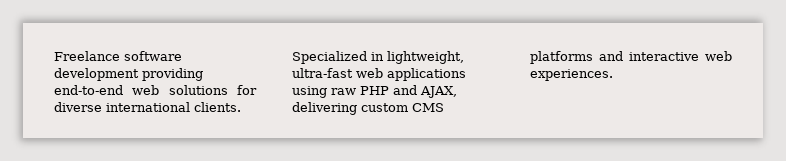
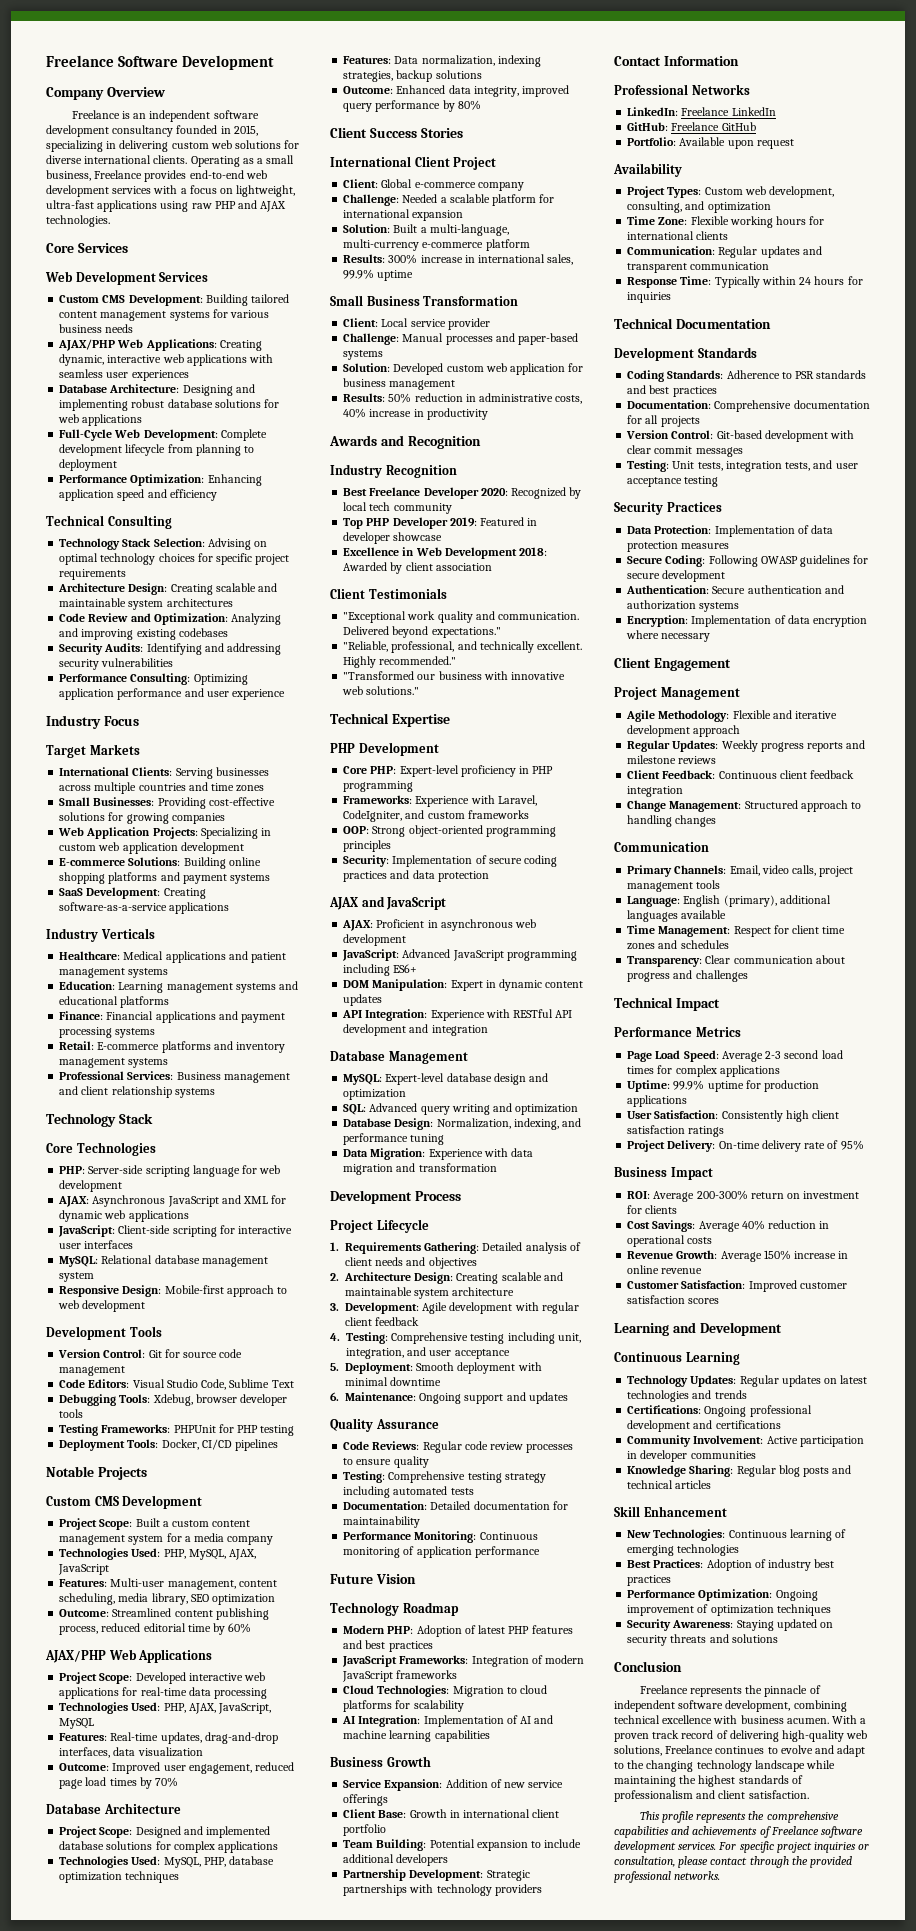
[54,51,182,61] [54,68,203,81] [54,85,123,95] Freelance software development providing end-to-end -> [46,55,275,70] [46,87,165,100] [71,110,259,122] [46,125,258,137] [46,140,209,152] Freelance Software Development // Company Overview // Freelance is an independent software development consultancy founded in 2015, specializing in delivering custom
[292,51,384,64] Specialized in -> [190,155,295,167] [46,170,267,182] [46,185,234,197] Operating as a small business, Freelance provides end-to-end web development services with a focus on
[356,68,383,78] web -> (94, 204) none
[420,86,457,98] [292,102,444,115] [530,51,732,64] [530,69,613,81] AJAX, delivering custom CMS platforms and interactive web experiences. -> [260,201,287,212] [46,215,110,227] [46,243,128,253] [45,271,209,285] [59,294,290,306] [59,309,270,321] [59,324,134,333] [58,339,262,351] [59,354,274,366] [59,369,189,381] [59,384,255,396] [59,399,280,411] [58,414,143,426] [59,429,267,441] [59,444,255,456] [59,459,118,471] [59,474,262,486] [59,489,217,501] [46,515,172,529] [59,538,268,550] [59,553,290,565] [59,569,127,580] [58,583,278,595] [59,598,233,610] [59,613,282,625] [59,628,228,640] [59,643,282,655] [59,658,174,670] [59,673,248,685] [59,688,286,700] [46,715,139,729] [46,744,140,758] [59,767,269,779] [59,782,265,794] [59,797,275,809] [59,812,225,824] [58,827,272,839] [59,842,244,854] [59,857,261,869] [59,872,271,884] [59,887,206,899] [59,902,230,914] [46,928,155,942] [59,951,287,963] [59,968,169,978] [59,981,299,993] [59,996,170,1008] [59,1011,286,1023] [59,1027,156,1038] [59,1041,286,1053] [59,1058,169,1068] [59,1071,290,1083] [59,1086,215,1098] [46,1113,153,1127] [46,1142,156,1156] [59,1165,281,1177] [59,1180,123,1192] [58,1195,287,1207] [59,1210,189,1222] [58,1225,293,1237] [59,1240,134,1249] [59,1255,268,1267] [59,1272,95,1282] [59,1285,288,1297] [58,1300,146,1312] [46,1326,162,1340] [58,1349,243,1358] [59,1366,126,1376] [59,1379,294,1390] [59,1394,288,1406] [59,1409,84,1418] [59,1424,295,1436] [59,1439,279,1451] [46,1466,147,1480] [46,1495,203,1509] [59,1518,251,1530] [59,1533,274,1545] [59,1548,257,1560] [58,1564,110,1575] [59,1578,277,1590] [59,1593,276,1605] [59,1608,269,1620] [59,1623,252,1635] [45,1649,213,1663] [59,1672,266,1684] [59,1687,268,1699] [59,1702,272,1714] [59,1718,95,1729] [59,1732,278,1744] [59,1747,203,1758] [59,1762,295,1774] [59,1777,179,1789] [46,1803,181,1814] [59,1826,271,1838] [59,1841,279,1853] [59,1856,275,1868] [59,1871,180,1883] [343,55,541,67] [343,70,482,82] [343,85,570,97] [343,100,481,112] [330,127,463,138] [330,156,497,170] [343,179,524,191] [343,194,555,206] [343,209,464,221] [343,224,509,236] [343,239,530,251] [343,254,574,265] [343,269,414,281] [330,295,519,306] [343,318,490,330] [343,333,579,345] [343,350,384,360] [343,363,584,375] [343,378,456,390] [343,393,583,404] [343,408,488,420] [329,435,481,449] [330,464,457,478] [343,487,582,499] [343,502,452,514] [343,517,538,529] [343,532,443,544] [343,547,548,559] [343,562,492,574] [330,588,447,599] [343,611,580,623] [343,626,501,638] [343,641,583,653] [343,656,457,668] [343,671,566,680] [342,686,420,695] [330,713,450,727] [330,742,439,756] [343,765,554,777] [343,781,414,792] [343,795,537,807] [343,810,529,822] [343,825,556,837] [343,840,392,852] [343,855,558,867] [343,870,489,882] [329,896,447,910] [342,919,537,931] [343,934,407,946] [342,949,577,961] [343,964,418,976] [343,979,584,991] [343,994,383,1006] [342,1009,573,1021] [343,1024,488,1036] [330,1050,468,1064] [343,1073,549,1085] [343,1089,407,1100] [343,1103,579,1115] [343,1118,582,1130] [343,1133,445,1145] [343,1148,534,1160] [343,1163,497,1175] [330,1190,461,1204] [330,1219,429,1233] [330,1242,581,1254] [345,1257,477,1269] [330,1272,563,1284] [345,1287,515,1299] [330,1302,579,1314] [345,1317,420,1326] [330,1332,581,1344] [346,1347,510,1359] [330,1362,542,1374] [345,1377,442,1386] [330,1392,568,1404] [330,1418,439,1432] [343,1441,574,1453] [343,1456,429,1468] [343,1471,546,1483] [343,1486,474,1498] [343,1501,568,1510] [343,1516,421,1528] [343,1531,538,1543] [343,1546,540,1558] [330,1574,416,1584] [330,1602,459,1616] [343,1625,573,1637] [343,1640,433,1652] [342,1655,585,1667] [342,1670,458,1682] [343,1685,548,1697] [343,1700,464,1712] [342,1715,554,1727] [343,1730,490,1742] [330,1756,431,1767] [343,1779,564,1791] [343,1794,389,1806] [343,1809,560,1818] [343,1824,387,1836] [343,1839,582,1851] [343,1854,449,1866] [343,1869,530,1881] [343,1884,542,1896] [614,56,739,66] [614,84,750,95] [627,107,776,116] [627,122,756,131] [627,137,794,149] [613,163,682,177] [627,186,835,198] [627,201,771,213] [627,216,825,228] [627,231,729,240] [627,246,822,258] [627,262,770,273] [627,276,863,288] [627,292,672,303] [614,318,771,329] [614,347,757,361] [627,370,867,382] [627,385,717,397] [627,400,870,412] [627,415,700,427] [626,430,855,442] [627,445,743,457] [627,460,858,472] [627,476,719,487] [614,502,722,515] [627,525,834,537] [627,541,730,552] [627,555,869,567] [627,570,726,582] [626,585,844,594] [627,600,740,612] [627,615,868,627] [626,630,711,642] [614,657,731,671] [614,687,740,700] [626,710,838,722] [627,725,741,737] [627,740,866,752] [627,755,717,764] [627,770,855,779] [627,786,684,797] [627,800,862,812] [627,815,717,827] [614,842,709,852] [627,865,854,877] [627,880,721,892] [627,895,831,907] [627,910,727,922] [627,925,846,937] [627,940,729,950] [627,955,845,967] [627,970,748,982] [614,997,720,1011] [614,1027,741,1037] [627,1050,843,1062] [627,1065,780,1077] [627,1080,820,1092] [627,1095,688,1107] [627,1110,840,1122] [627,1125,725,1137] [627,1140,864,1152] [614,1167,713,1180] [627,1190,860,1202] [627,1205,678,1214] [627,1220,830,1232] [627,1235,713,1247] [627,1250,849,1262] [627,1265,703,1274] [627,1280,847,1292] [627,1295,720,1304] [614,1322,782,1336] [614,1352,740,1365] [627,1375,868,1387] [627,1390,747,1402] [627,1405,812,1417] [627,1420,781,1432] [627,1435,864,1447] [627,1450,756,1462] [627,1465,852,1477] [627,1480,712,1489] [614,1506,727,1517] [627,1529,847,1541] [627,1544,740,1556] [627,1559,835,1571] [627,1575,672,1586] [627,1589,818,1601] [627,1604,831,1616] [627,1619,834,1631] [627,1634,778,1646] [614,1661,682,1672] [639,1685,821,1697] [614,1700,847,1712] [614,1715,867,1724] [614,1730,868,1742] [614,1745,866,1757] [614,1760,836,1772] [614,1775,803,1787] [614,1790,809,1802] [639,1811,839,1823] [614,1826,864,1838] [614,1841,870,1853] [614,1856,853,1868] [614,1871,721,1883] AJAX technologies. // Core Services // Web Development Services // Custom CMS Development: Building tailored content management systems for various business needs // AJAX/PHP Web Applications: Creating dynamic, interactive web applications with seamless user experiences // Database Architecture: Designing and implementing robust database solutions for web applications // Full-Cycle Web Development: Complete development lifecycle from planning to deployment // Performance Optimization: Enhancing application speed and efficiency // Technical Consulting // Technology Stack Selection: Advising on optimal technology choices for specific project requirements // Architecture Design: Creating scalable and maintainable system architectures // Code Review and Optimization: Analyzing and improving existing codebases // Security Audits: Identifying and addressing security vulnerabilities // Performance Consulting: Optimizing application performance and user experience // Industry Focus // Target Markets // International Clients: Serving businesses across multiple countries and time zones // Small Businesses: Providing cost-effective solutions for growing companies // Web Application Projects: Specializing in custom web application development // E-commerce Solutions: Building online shopping platforms and payment systems // SaaS Development: Creating software-as-a-service applications // Industry Verticals // Healthcare: Medical applications and patient management systems // Education: Learning management systems and educational platforms // Finance: Financial applications and payment processing systems // Retail: E-commerce platforms and inventory management systems // Professional Services: Business management and client relationship systems // Technology Stack // Core Technologies // PHP: Server-side scripting language for web development // AJAX: Asynchronous JavaScript and XML for dynamic web applications // JavaScript: Client-side scripting for interactive user interfaces // MySQL: Relational database management system // Responsive Design: Mobile-first approach to web development // Development Tools // Version Control: Git for source code management // Code Editors: Visual Studio Code, Sublime Text // Debugging Tools: Xdebug, browser developer tools // Testing Frameworks: PHPUnit for PHP testing // Deployment Tools: Docker, CI/CD pipelines // Notable Projects // Custom CMS Development // Project Scope: Built a custom content management system for a media company // Technologies Used: PHP, MySQL, AJAX, JavaScript // Features: Multi-user management, content scheduling, media library, SEO optimization // Outcome: Streamlined content publishing process, reduced editorial time by 60% // AJAX/PHP Web Applications // Project Scope: Developed interactive web applications for real-time data processing // Technologies Used: PHP, AJAX, JavaScript, MySQL // Features: Real-time updates, drag-and-drop interfaces, data visualization // Outcome: Improved user engagement, reduced page load times by 70% // Database Architecture // Project Scope: Designed and implemented database solutions for complex applications // Technologies Used: MySQL, PHP, database optimization techniques // Features: Data normalization, indexing strategies, backup solutions // Outcome: Enhanced data integrity, improved query performance by 80% // Client Success Stories // International Client Project // Client: Global e-commerce company // Challenge: Needed a scalable platform for international expansion // Solution: Built a multi-language, multi-currency e-commerce platform // Results: 300% increase in international sales, 99.9% uptime // Small Business Transformation // Client: Local service provider // Challenge: Manual processes and paper-based systems // Solution: Developed custom web application for business management // Results: 50% reduction in administrative costs, 40% increase in productivity // Awards and Recognition // Industry Recognition // Best Freelance Developer 2020: Recognized by local tech community // Top PHP Developer 2019: Featured in developer showcase // Excellence in Web Development 2018: Awarded by client association // Client Testimonials // "Exceptional work quality and communication. Delivered beyond expectations." // "Reliable, professional, and technically excellent. Highly recommended." // "Transformed our business with innovative web solutions." // Technical Expertise // PHP Development // Core PHP: Expert-level proficiency in PHP programming // Frameworks: Experience with Laravel, CodeIgniter, and custom frameworks // OOP: Strong object-oriented programming principles // Security: Implementation of secure coding practices and data protection // AJAX and JavaScript // AJAX: Proficient in asynchronous web development // JavaScript: Advanced JavaScript programming including ES6+ // DOM Manipulation: Expert in dynamic content updates // API Integration: Experience with RESTful API development and integration // Database Management // MySQL: Expert-level database design and optimization // SQL: Advanced query writing and optimization // Database Design: Normalization, indexing, and performance tuning // Data Migration: Experience with data migration and transformation // Development Process // Project Lifecycle // 1. Requirements Gathering: Detailed analysis of client needs and objectives // 2. Architecture Design: Creating scalable and maintainable system architecture // 3. Development: Agile development with regular client feedback // 4. Testing: Comprehensive testing including unit, integration, and user acceptance // 5. Deployment: Smooth deployment with minimal downtime // 6. Maintenance: Ongoing support and updates // Quality Assurance // Code Reviews: Regular code review processes to ensure quality // Testing: Comprehensive testing strategy including automated tests // Documentation: Detailed documentation for maintainability // Performance Monitoring: Continuous monitoring of application performance // Future Vision // Technology Roadmap // Modern PHP: Adoption of latest PHP features and best practices // JavaScript Frameworks: Integration of modern JavaScript frameworks // Cloud Technologies: Migration to cloud platforms for scalability // AI Integration: Implementation of AI and machine learning capabilities // Business Growth // Service Expansion: Addition of new service offerings // Client Base: Growth in international client portfolio // Team Building: Potential expansion to include additional developers // Partnership Development: Strategic partnerships with technology providers // Contact Information // Professional Networks // LinkedIn: Freelance LinkedIn // GitHub: Freelance GitHub // Portfolio: Available upon request // Availability // Project Types: Custom web development, consulting, and optimization // Time Zone: Flexible working hours for international clients // Communication: Regular updates and transparent communication // Response Time: Typically within 24 hours for inquiries // Technical Documentation // Development Standards // Coding Standards: Adherence to PSR standards and best practices // Documentation: Comprehensive documentation for all projects // Version Control: Git-based development with clear commit messages // Testing: Unit tests, integration tests, and user acceptance testing // Security Practices // Data Protection: Implementation of data protection measures // Secure Coding: Following OWASP guidelines for secure development // Authentication: Secure authentication and authorization systems // Encryption: Implementation of data encryption where necessary // Client Engagement // Project Management // Agile Methodology: Flexible and iterative development approach // Regular Updates: Weekly progress reports and milestone reviews // Client Feedback: Continuous client feedback integration // Change Management: Structured approach to handling changes // Communication // Primary Channels: Email, video calls, project management tools // Language: English (primary), additional languages available // Time Management: Respect for client time zones and schedules // Transparency: Clear communication about progress and challenges // Technical Impact // Performance Metrics // Page Load Speed: Average 2-3 second load times for complex applications // Uptime: 99.9% uptime for production applications // User Satisfaction: Consistently high client satisfaction ratings // Project Delivery: On-time delivery rate of 95% // Business Impact // ROI: Average 200-300% return on investment for clients // Cost Savings: Average 40% reduction in operational costs // Revenue Growth: Average 150% increase in online revenue // Customer Satisfaction: Improved customer satisfaction scores // Learning and Development // Continuous Learning // Technology Updates: Regular updates on latest technologies and trends // Certifications: Ongoing professional development and certifications // Community Involvement: Active participation in developer communities // Knowledge Sharing: Regular blog posts and technical articles // Skill Enhancement // New Technologies: Continuous learning of emerging technologies // Best Practices: Adoption of industry best practices // Performance Optimization: Ongoing improvement of optimization techniques // Security Awareness: Staying updated on security threats and solutions // Conclusion // Freelance represents the pinnacle of independent software development, combining technical excellence with business acumen. With a proven track record of delivering high-quality web solutions, Freelance continues to evolve and adapt to the changing technology landscape while maintaining the highest standards of professionalism and client satisfaction. // This profile represents the comprehensive capabilities and achievements of Freelance software development services. For specific project inquiries or consultation, please contact through the provided professional networks.

